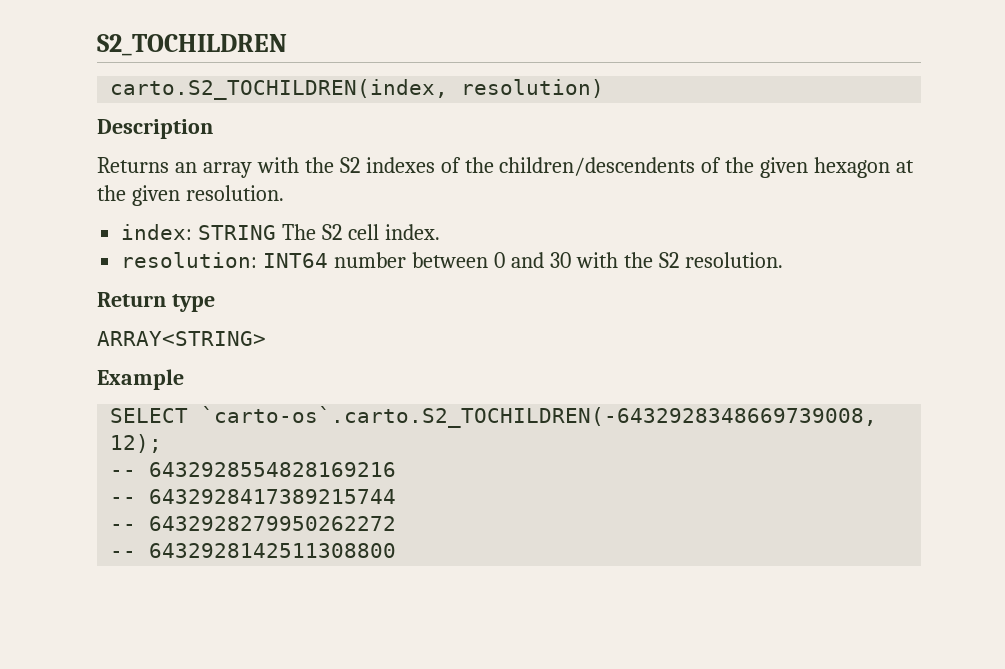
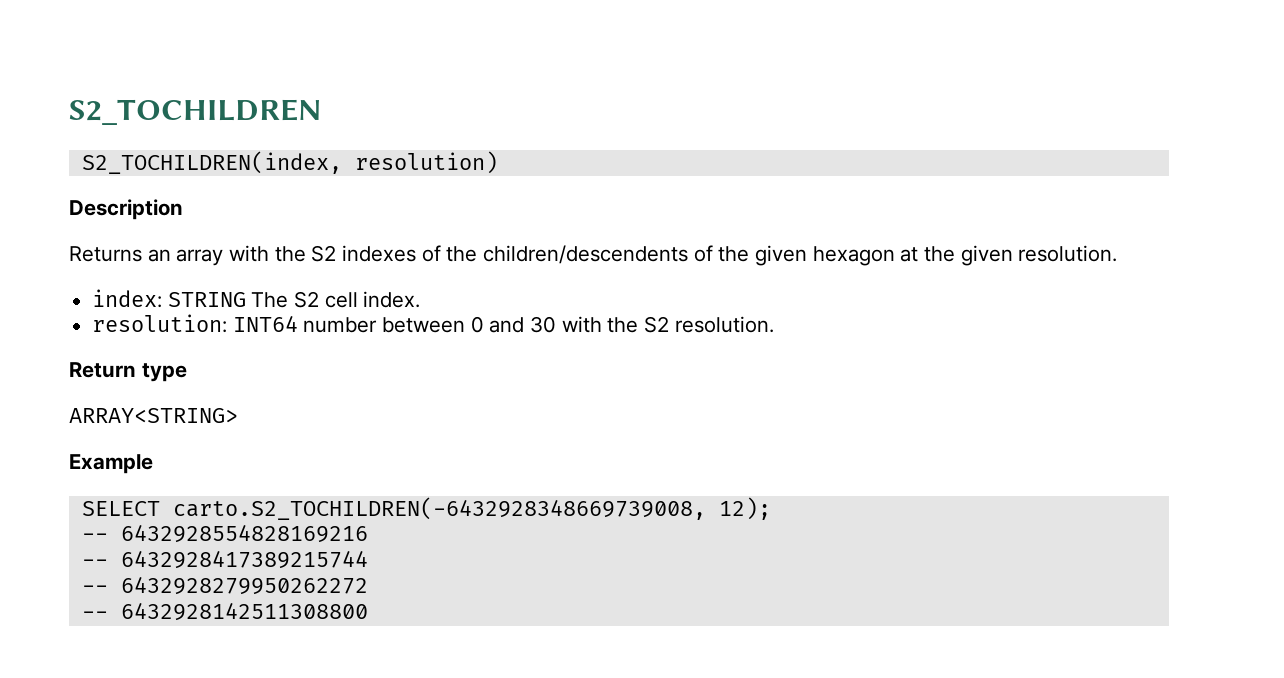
[110,79,449,100] carto.S2_TOCHILDREN(index, -> [81,151,342,174] S2_TOCHILDREN(index,
[201,406,878,428] `carto-os`.carto.S2_TOCHILDREN(-6432928348669739008, -> [172,497,706,520] carto.S2_TOCHILDREN(-6432928348669739008,

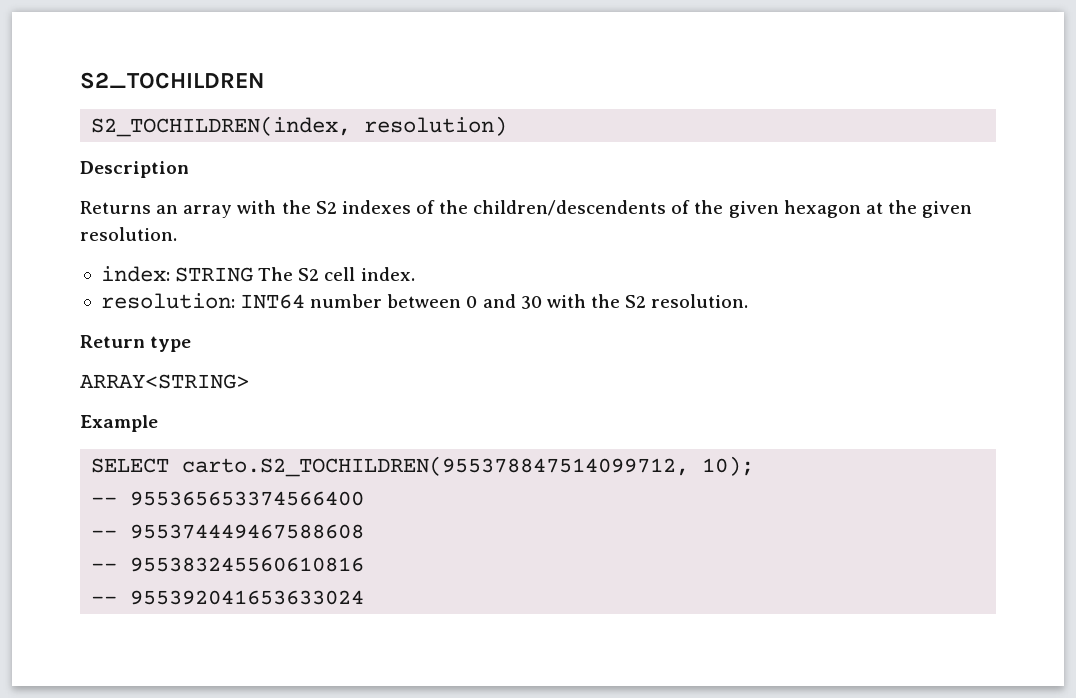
[172,497,771,520] [81,525,368,543] [81,551,368,569] [81,577,368,595] [81,603,368,621] carto.S2_TOCHILDREN(-6432928348669739008, 12); // -- 6432928554828169216 // -- 6432928417389215744 // -- 6432928279950262272 // -- 6432928142511308800 -> [182,456,755,477] [91,491,365,506] [91,524,365,539] [91,557,365,572] [91,590,365,605] carto.S2_TOCHILDREN(955378847514099712, 10); // -- 955365653374566400 // -- 955374449467588608 // -- 955383245560610816 // -- 955392041653633024

